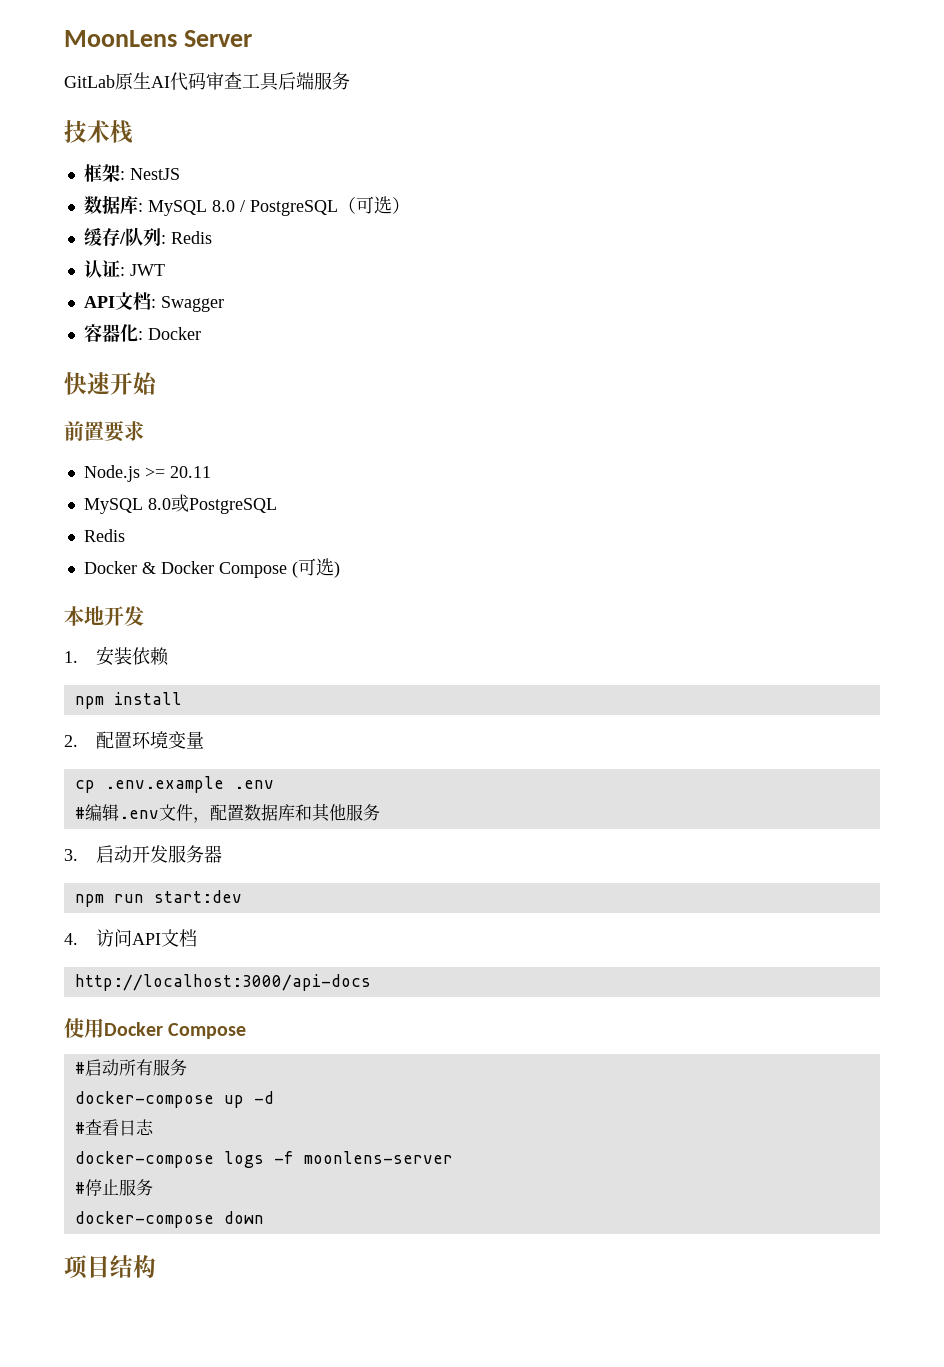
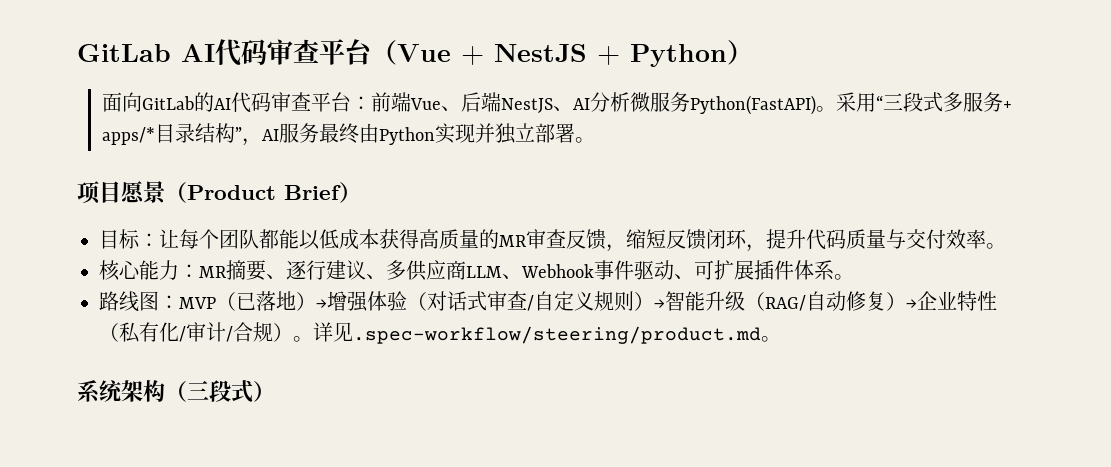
[64,30,252,47] [64,72,350,91] [64,120,133,144] [83,164,180,182] [83,195,410,216] [83,227,212,247] [83,260,165,278] [83,292,224,312] [83,324,201,342] [64,372,158,395] [64,421,144,442] [83,465,211,482] [83,494,277,514] [83,529,125,542] [83,558,340,578] [64,606,144,626] [64,646,170,666] [74,692,182,709] [64,731,205,749] [74,776,274,793] [74,803,380,823] [64,845,223,863] [74,890,242,907] [64,929,198,947] [74,974,371,991] [64,1018,247,1039] [74,1059,187,1076] [74,1091,274,1108] [74,1119,154,1136] [74,1151,453,1168] [74,1179,153,1196] [74,1211,264,1228] [64,1255,156,1279] MoonLens Server // GitLab原生AI代码审查工具后端服务 // 技术栈 // 框架: NestJS // 数据库: MySQL 8.0 / PostgreSQL（可选） // 缓存/队列: Redis // 认证: JWT // API文档: Swagger // 容器化: Docker // 快速开始 // 前置要求 // Node.js >= 20.11 // MySQL 8.0或PostgreSQL // Redis // Docker & Docker Compose (可选) // 本地开发 // 1.安装依赖 // npm install // 2.配置环境变量 // cp .env.example .env // #编辑.env文件，配置数据库和其他服务 // 3.启动开发服务器 // npm run start:dev // 4.访问API文档 // http://localhost:3000/api-docs // 使用Docker Compose // #启动所有服务 // docker-compose up -d // #查看日志 // docker-compose logs -f moonlens-server // #停止服务 // docker-compose down // 项目结构 -> [77,39,753,67] [101,92,1012,115] [101,123,595,146] [77,181,361,204] [99,229,1006,252] [99,260,854,281] [99,291,997,312] [99,322,781,344] [77,380,275,403] GitLab AI代码审查平台（Vue + NestJS + Python） // 面向GitLab的AI代码审查平台：前端Vue、后端NestJS、AI分析微服务Python(FastAPI)。采用“三段式多服务+ apps/*目录结构”，AI服务最终由Python实现并独立部署。 // 项目愿景（Product Brief） // 目标：让每个团队都能以低成本获得高质量的MR审查反馈，缩短反馈闭环，提升代码质量与交付效率。 // 核心能力：MR摘要、逐行建议、多供应商LLM、Webhook事件驱动、可扩展插件体系。 // 路线图：MVP（已落地）→增强体验（对话式审查/自定义规则）→智能升级（RAG/自动修复）→企业特性（私有化/审计/合规）。详见.spec-workflow/steering/product.md。 // 系统架构（三段式）

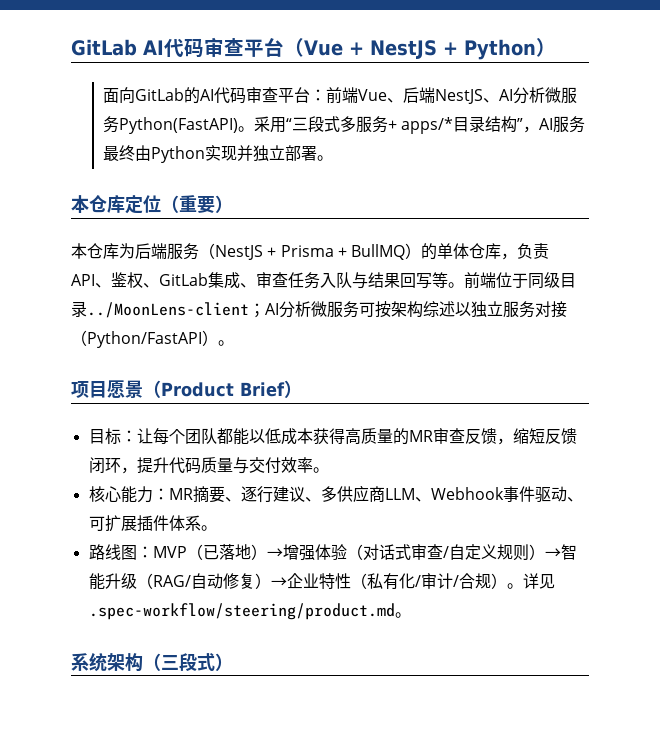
(595, 140) none -> [71,195,233,214] [71,243,550,260] [71,272,576,289] [71,301,567,318] [71,330,234,348] // 本仓库定位（重要） // 本仓库为后端服务（NestJS + Prisma + BullMQ）的单体仓库，负责API、鉴权、GitLab集成、审查任务入队与结果回写等。前端位于同级目录../MoonLens-client；AI分析微服务可按架构综述以独立服务对接（Python/FastAPI）。

